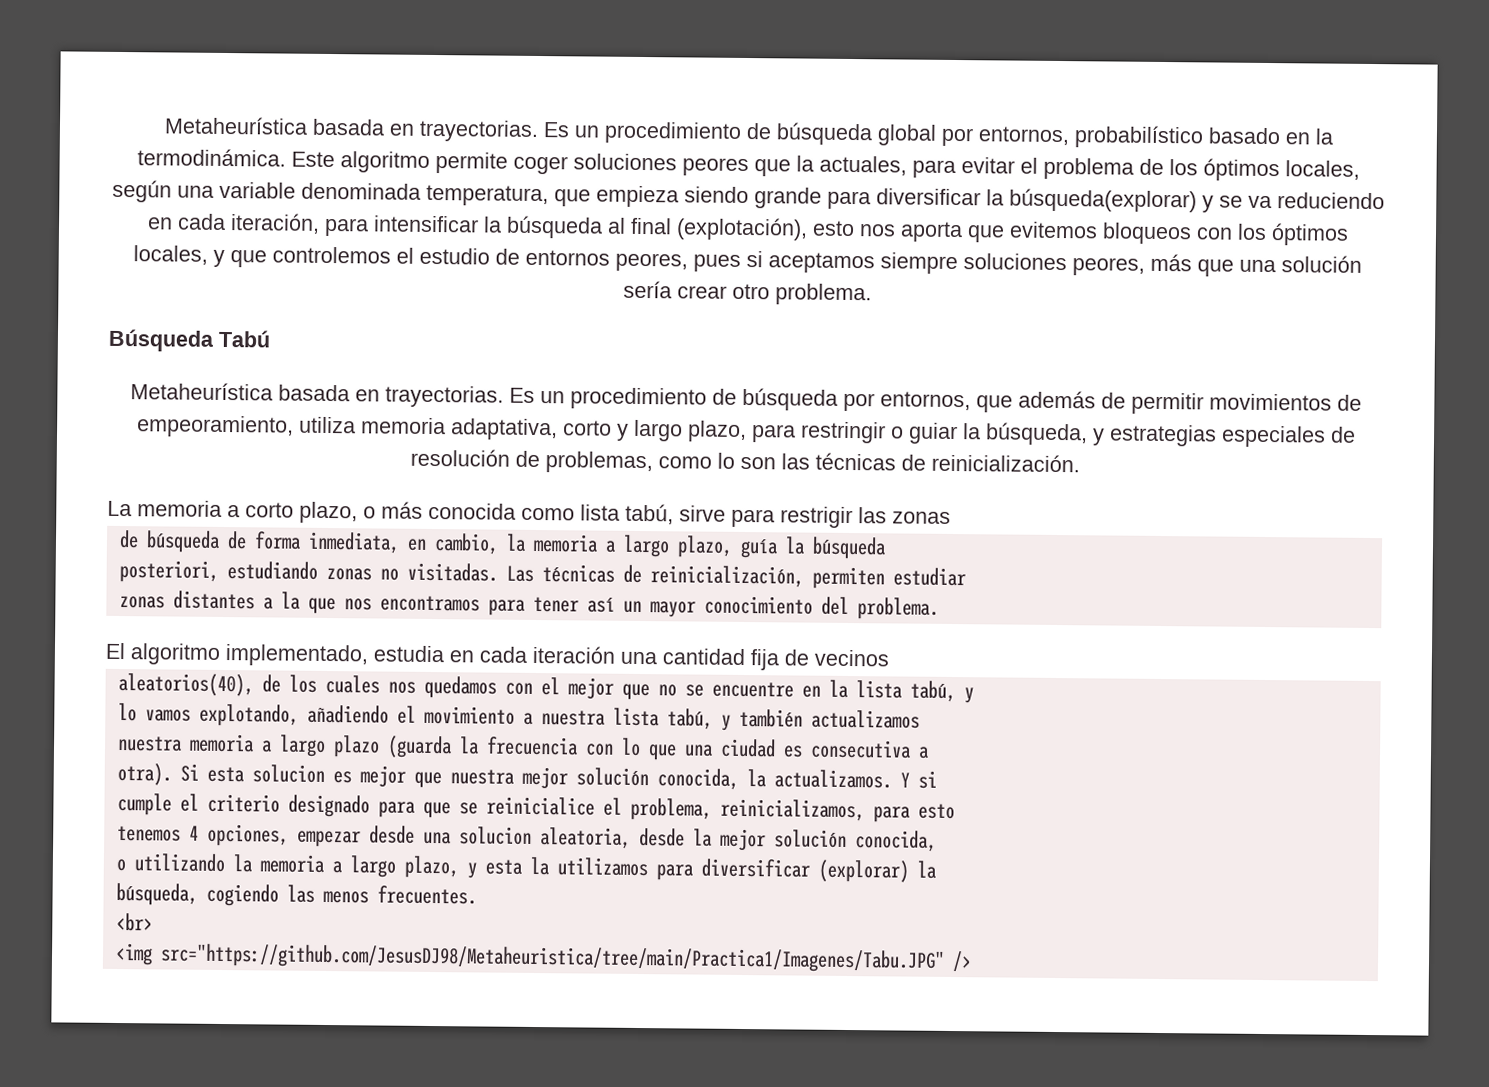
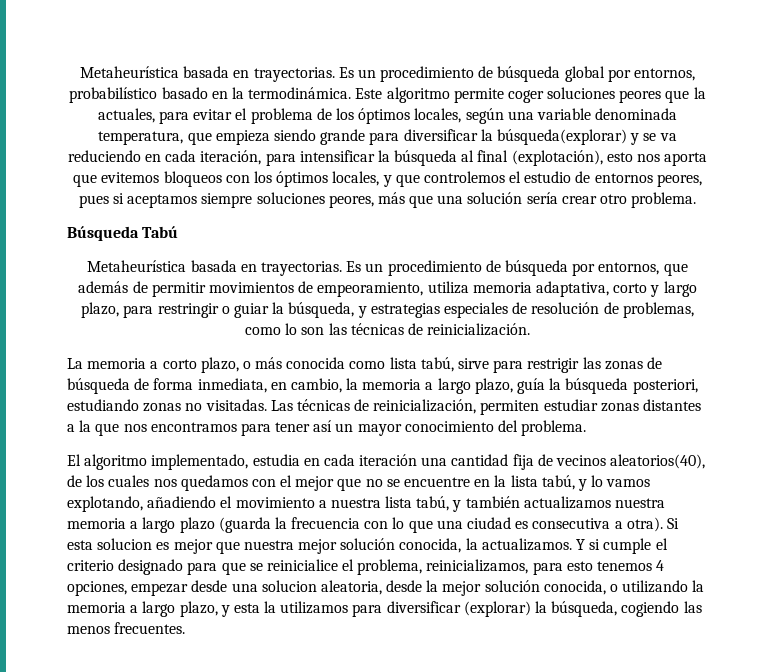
(951, 517) // -> (643, 365) none
(887, 548) // -> (629, 386) none
(966, 577) // -> (598, 405) none
(889, 658) // -> (607, 460) none
(974, 695) // -> (587, 485) none
(920, 719) // -> (611, 502) none
(930, 752) // -> (623, 525) none
(937, 779) // -> (601, 544) none
(955, 811) // -> (593, 566) none
(937, 841) // -> (606, 587) none
(937, 869) // -> (548, 607) none
[115,912,153,932] [114,942,972,973] // <br> // <img src="https://github.com/JesusDJ98/Metaheuristica/tree/main/Practica1/Imagenes/Tabu.JPG" /> -> (186, 628) none

